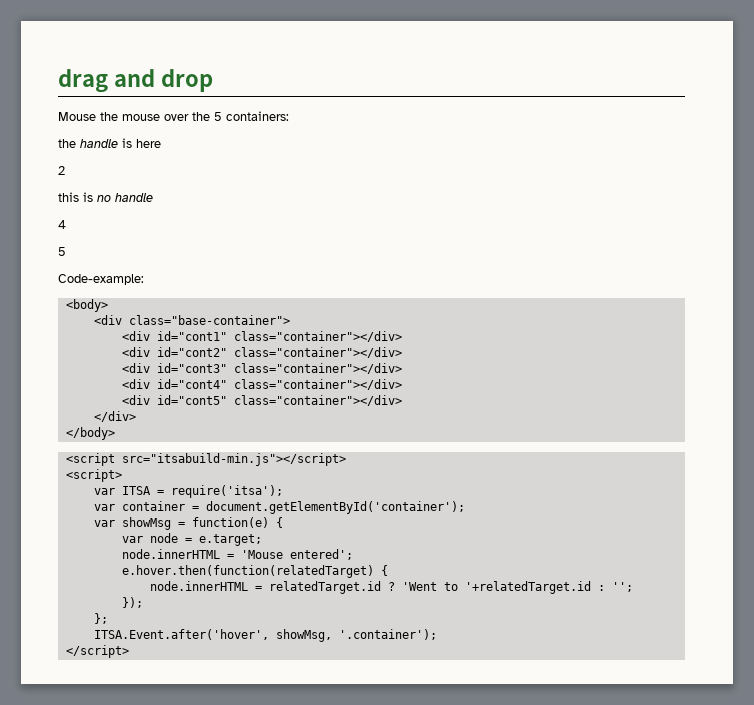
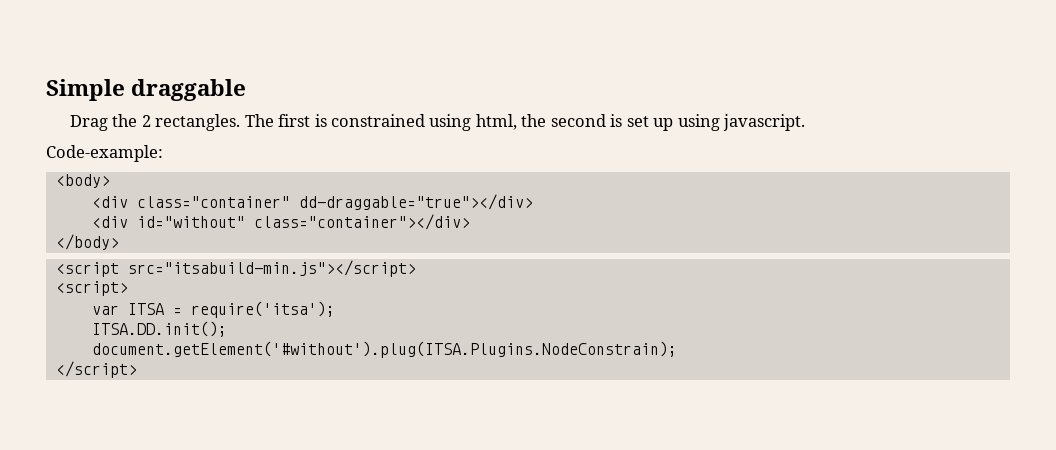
[58,69,213,93] [58,111,289,121] [58,138,161,148] [58,166,65,175] [58,192,153,202] [58,220,66,229] [58,247,66,256] drag and drop // Mouse the mouse over the 5 containers: // the handle is here // 2 // this is no handle // 4 // 5 -> [46,79,247,101] [69,114,806,131] Simple draggable // Drag the 2 rectangles. The first is constrained using html, the second is set up using javascript.
[128,315,290,325] [121,331,402,342] [121,347,402,358] [121,363,402,374] [121,379,402,390] [121,395,402,406] [93,411,136,422] class="base-container"> // <div id="cont1" class="container"></div> // <div id="cont2" class="container"></div> // <div id="cont3" class="container"></div> // <div id="cont4" class="container"></div> // <div id="cont5" class="container"></div> // </div> -> [136,194,533,210] [91,214,470,230] class="container" dd-draggable="true"></div> // <div id="without" class="container"></div>
[93,501,465,514] [93,517,283,530] [121,533,262,546] [121,549,353,560] [121,565,388,578] [149,581,633,594] [121,597,143,608] [93,613,108,624] [93,629,437,642] var container = document.getElementById('container'); // var showMsg = function(e) { // var node = e.target; // node.innerHTML = 'Mouse entered'; // e.hover.then(function(relatedTarget) { // node.innerHTML = relatedTarget.id ? 'Went to '+relatedTarget.id : ''; // }); // }; // ITSA.Event.after('hover', showMsg, '.container'); -> [91,321,227,337] [91,341,677,358] ITSA.DD.init(); // document.getElement('#without').plug(ITSA.Plugins.NodeConstrain);

